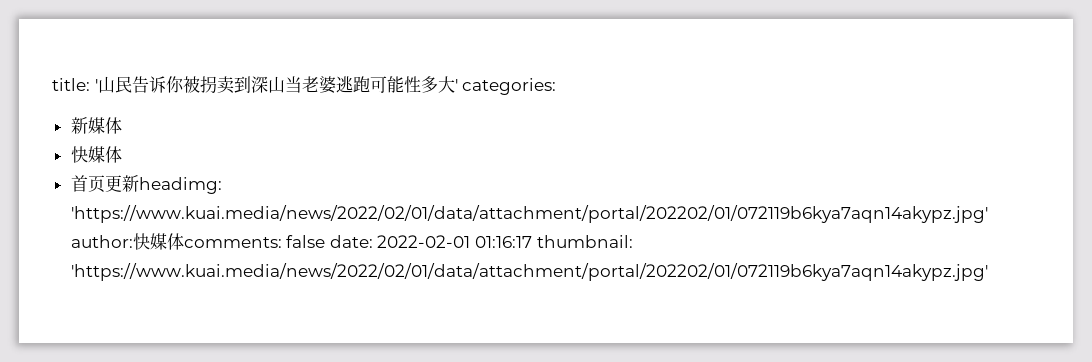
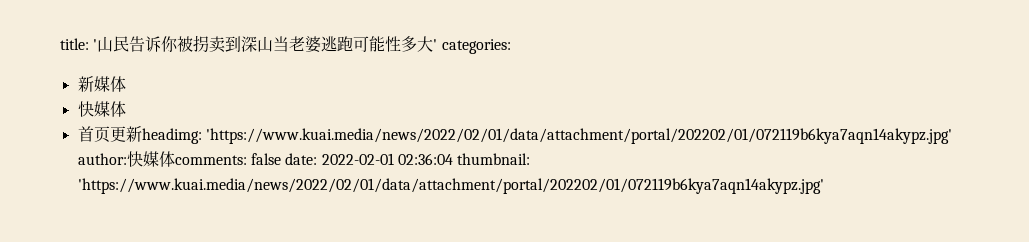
[475,236,533,248] 01:16:17 -> [397,153,453,165] 02:36:04

